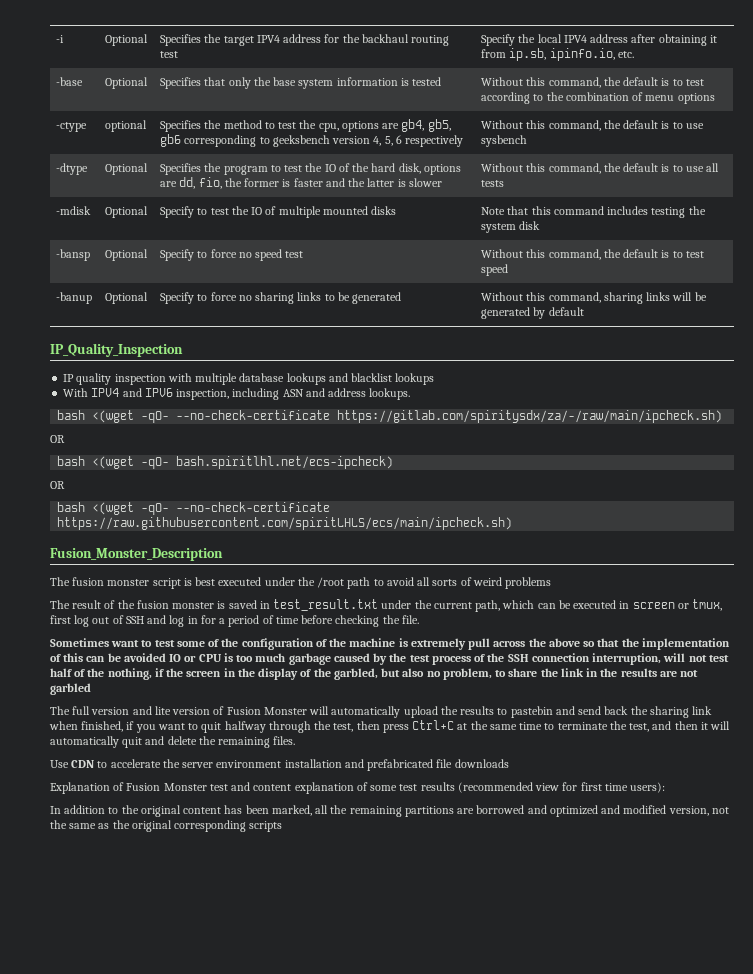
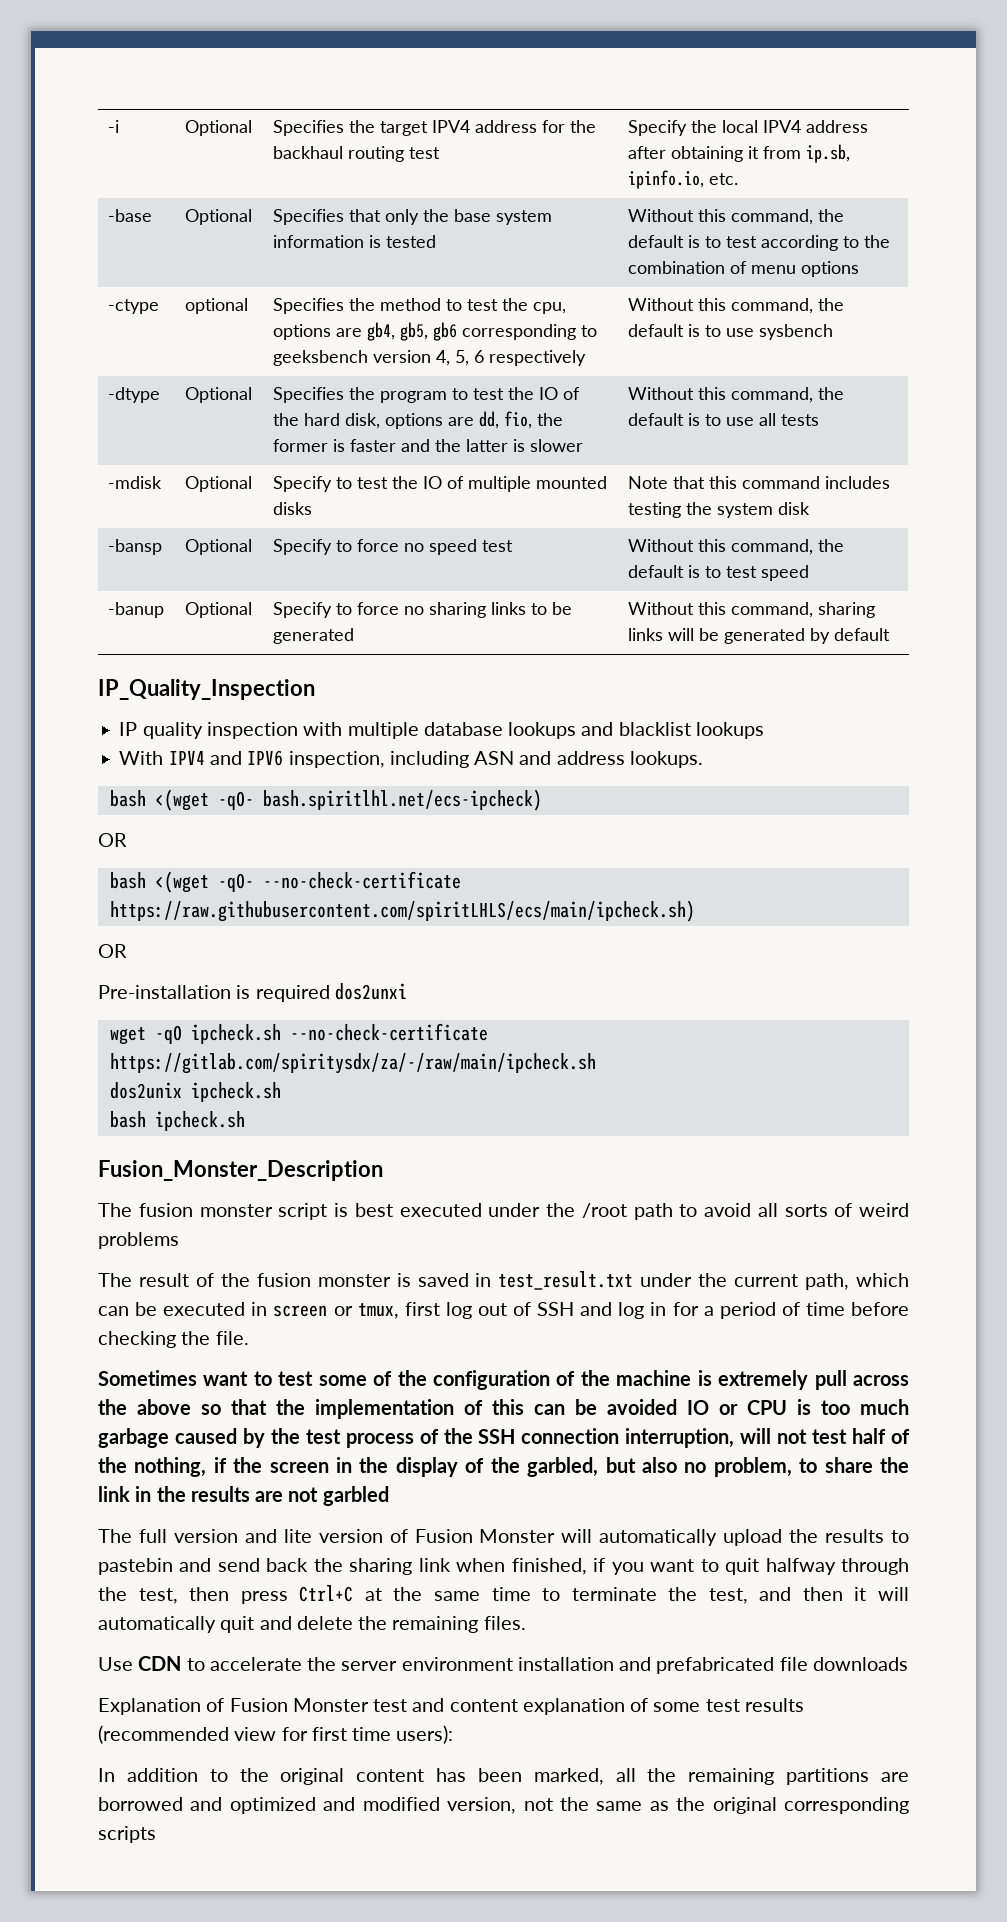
[57,410,723,423] [50,435,65,443] // bash <(wget -qO- --no-check-certificate https://gitlab.com/spiritysdx/za/-/raw/main/ipcheck.sh) // OR -> (703, 759) none
(513, 523) none -> [98,944,127,958] [98,983,407,1002] [109,1023,488,1045] [109,1053,596,1074] [109,1082,281,1102] [109,1111,245,1131] // OR // Pre-installation is required dos2unxi // wget -qO ipcheck.sh --no-check-certificate https://gitlab.com/spiritysdx/za/-/raw/main/ipcheck.sh // dos2unix ipcheck.sh // bash ipcheck.sh

